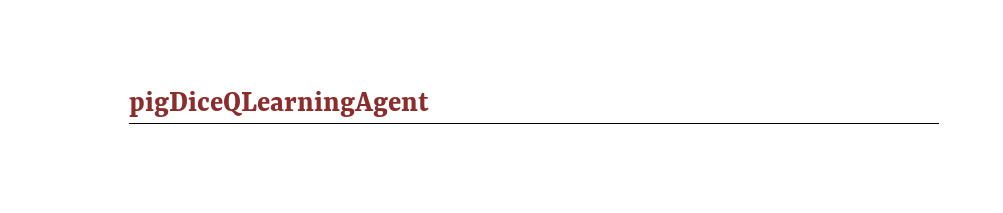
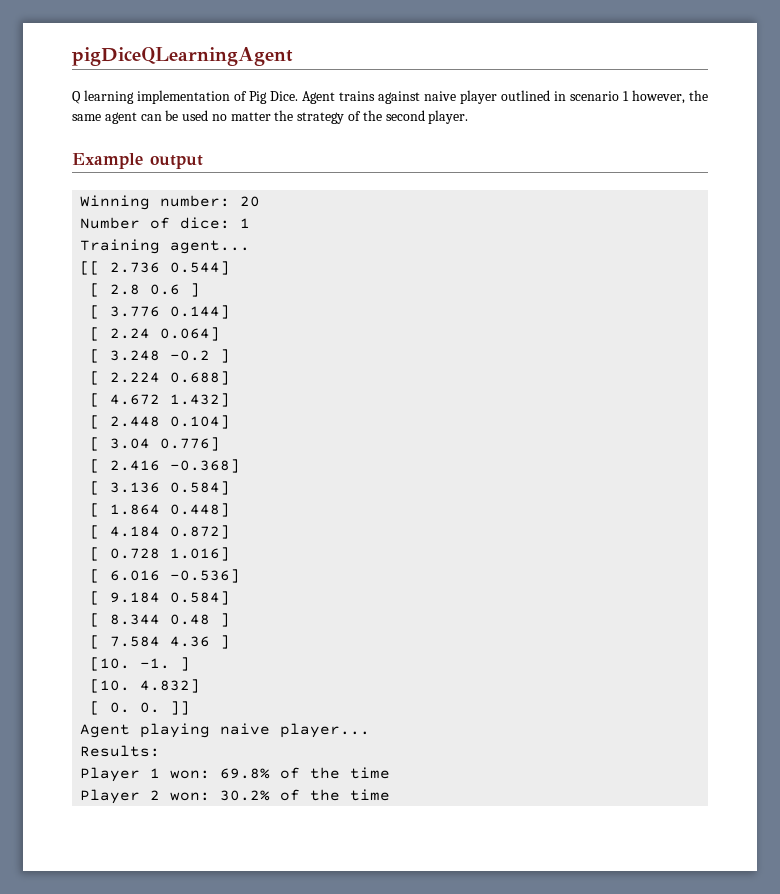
(429, 104) none -> [72,90,708,104] [72,110,469,124] [72,153,203,169] [80,195,261,210] [80,217,251,229] [80,239,251,254] [80,261,231,275] [90,283,201,297] [90,305,231,319] [90,327,221,341] [90,349,231,363] [90,371,231,385] [90,393,231,407] [90,415,231,429] [90,437,221,451] [90,459,241,473] [90,481,231,495] [90,503,231,517] [90,525,231,539] [90,547,231,561] [90,569,241,583] [90,591,231,605] [90,613,231,627] [90,635,231,649] [90,657,191,671] [90,679,201,693] [90,701,191,715] [80,723,371,738] [80,745,161,757] [80,767,391,782] [80,789,391,804] // Q learning implementation of Pig Dice. Agent trains against naive player outlined in scenario 1 however, the same agent can be used no matter the strategy of the second player. // Example output // Winning number: 20 // Number of dice: 1 // Training agent... // [[ 2.736 0.544] // [ 2.8 0.6 ] // [ 3.776 0.144] // [ 2.24 0.064] // [ 3.248 -0.2 ] // [ 2.224 0.688] // [ 4.672 1.432] // [ 2.448 0.104] // [ 3.04 0.776] // [ 2.416 -0.368] // [ 3.136 0.584] // [ 1.864 0.448] // [ 4.184 0.872] // [ 0.728 1.016] // [ 6.016 -0.536] // [ 9.184 0.584] // [ 8.344 0.48 ] // [ 7.584 4.36 ] // [10. -1. ] // [10. 4.832] // [ 0. 0. ]] // Agent playing naive player... // Results: // Player 1 won: 69.8% of the time // Player 2 won: 30.2% of the time

